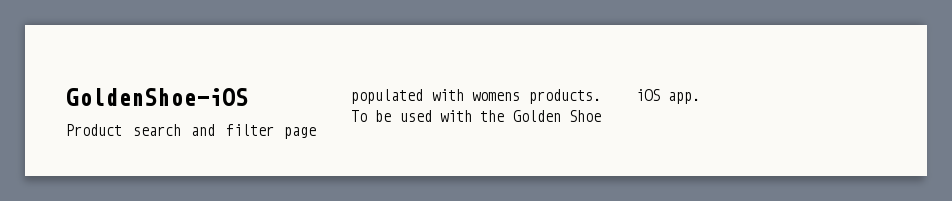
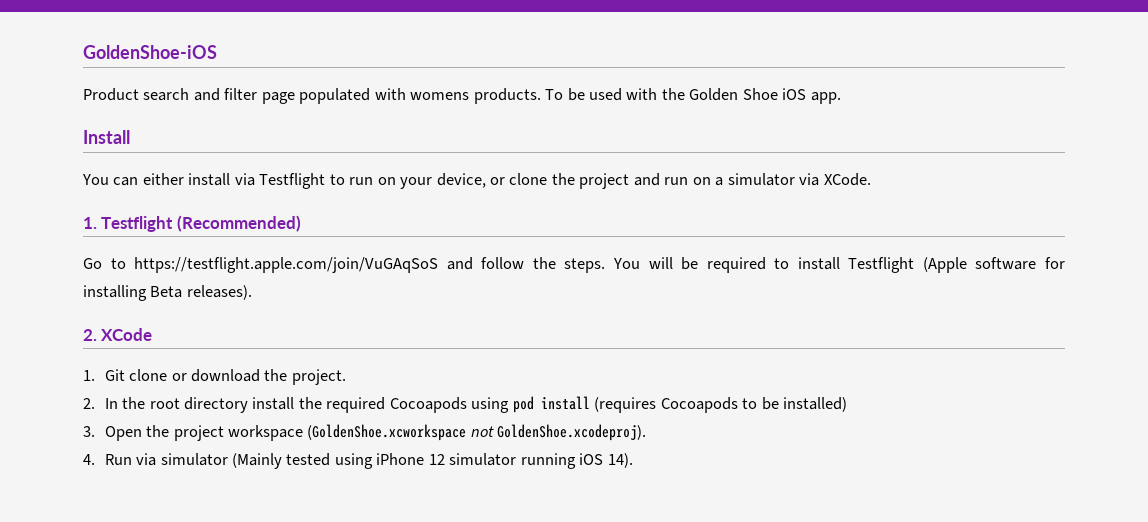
(700, 98) none -> [83,130,130,144] [82,173,871,189] [83,215,301,232] [83,257,1065,273] [83,285,252,301] [83,328,153,341] [83,369,346,385] [83,396,848,413] [83,424,647,441] [83,453,633,469] // Install // You can either install via Testflight to run on your device, or clone the project and run on a simulator via XCode. // 1. Testflight (Recommended) // Go to https://testflight.apple.com/join/VuGAqSoS and follow the steps. You will be required to install Testflight (Apple software for installing Beta releases). // 2. XCode // 1. Git clone or download the project. // 2. In the root directory install the required Cocoapods using pod install (requires Cocoapods to be installed) // 3. Open the project workspace (GoldenShoe.xcworkspace not GoldenShoe.xcodeproj). // 4. Run via simulator (Mainly tested using iPhone 12 simulator running iOS 14).

